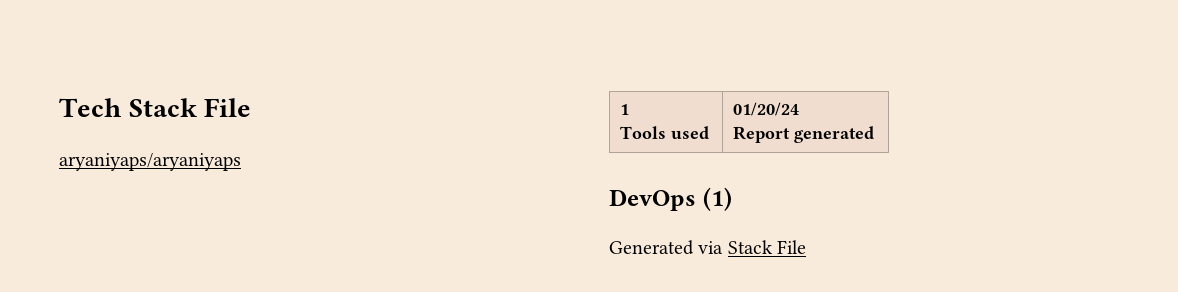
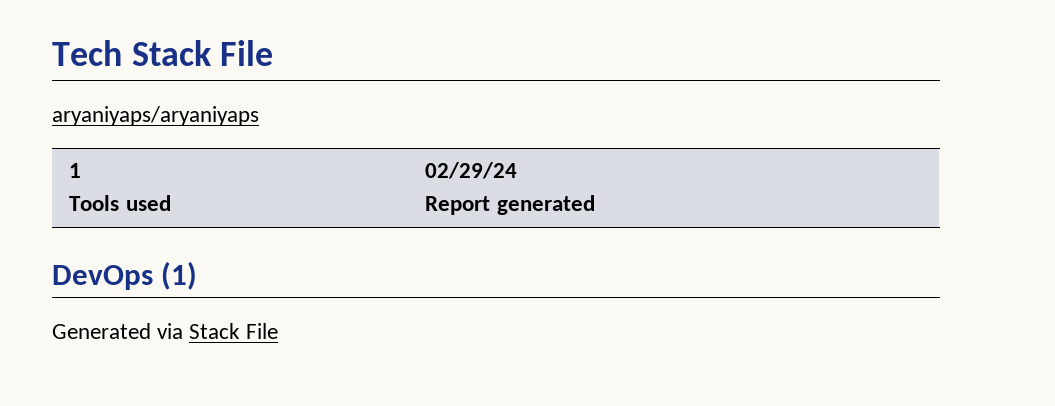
[733,102,800,116] 01/20/24 -> [425,162,518,179] 02/29/24

